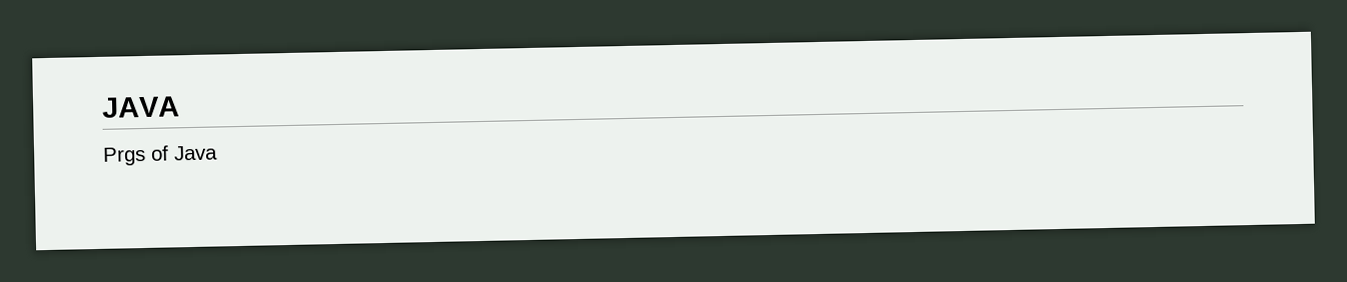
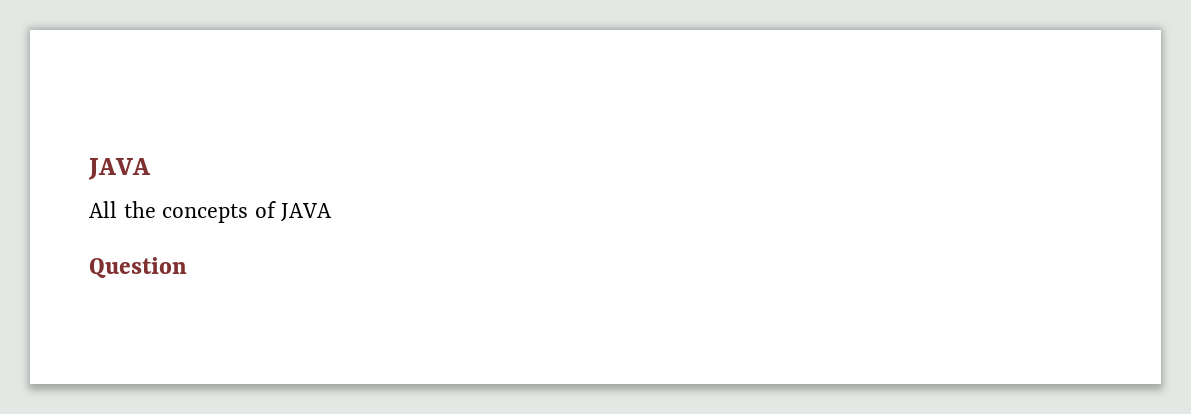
[101,96,180,118] [103,145,218,166] JAVA // Prgs of Java -> [88,158,151,180] [89,201,333,223] [89,257,187,278] JAVA // All the concepts of JAVA // Question

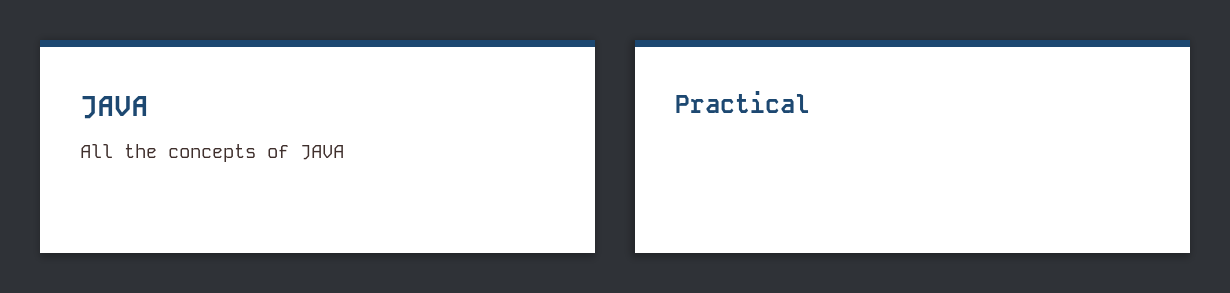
[89,257,187,278] Question -> [675,91,810,113] Practical

